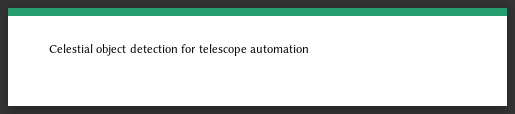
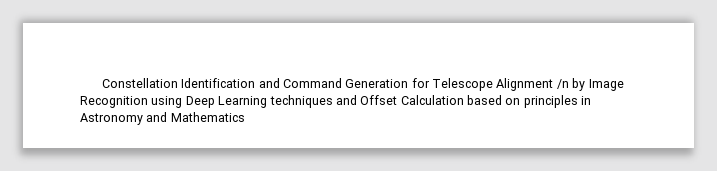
[49,44,309,56] Celestial object detection for telescope automation -> [101,78,624,91] [80,95,592,108] [80,112,245,125] Constellation Identification and Command Generation for Telescope Alignment /n by Image Recognition using Deep Learning techniques and Offset Calculation based on principles in Astronomy and Mathematics

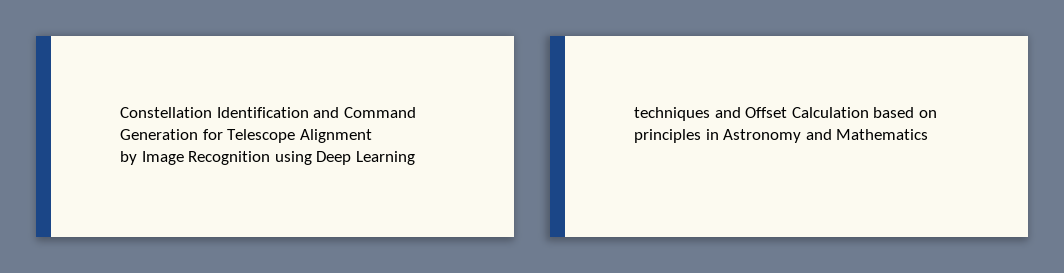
[556,79,569,89] /n -> (372, 136) //

